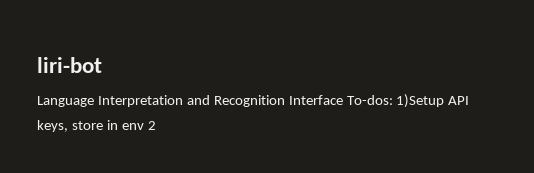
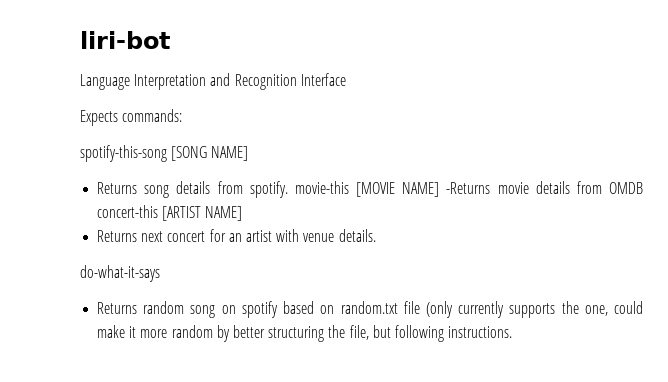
[346,94,470,108] [37,120,156,132] To-dos: 1)Setup API keys, store in env 2 -> [80,109,183,126] [80,145,249,162] [97,181,644,198] [97,205,243,221] [97,229,376,242] [80,265,160,282] [97,301,644,318] [97,325,513,342] // Expects commands: // spotify-this-song [SONG NAME] // Returns song details from spotify. movie-this [MOVIE NAME] -Returns movie details from OMDB concert-this [ARTIST NAME] // Returns next concert for an artist with venue details. // do-what-it-says // Returns random song on spotify based on random.txt file (only currently supports the one, could make it more random by better structuring the file, but following instructions.

